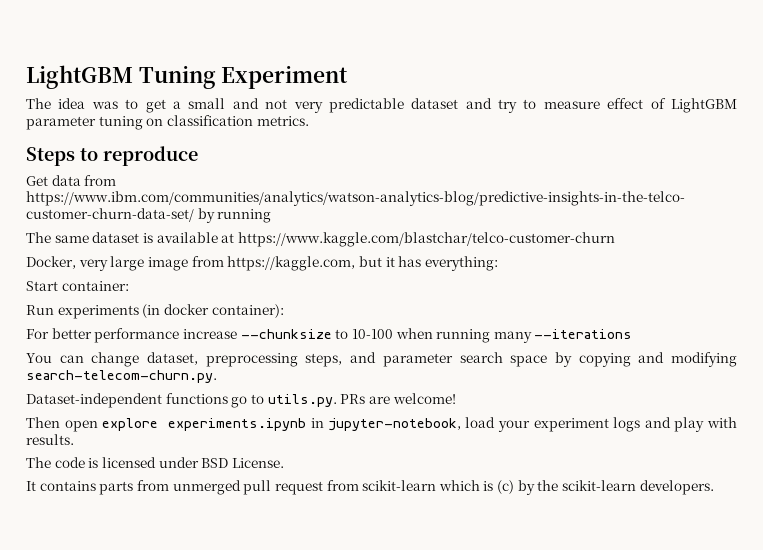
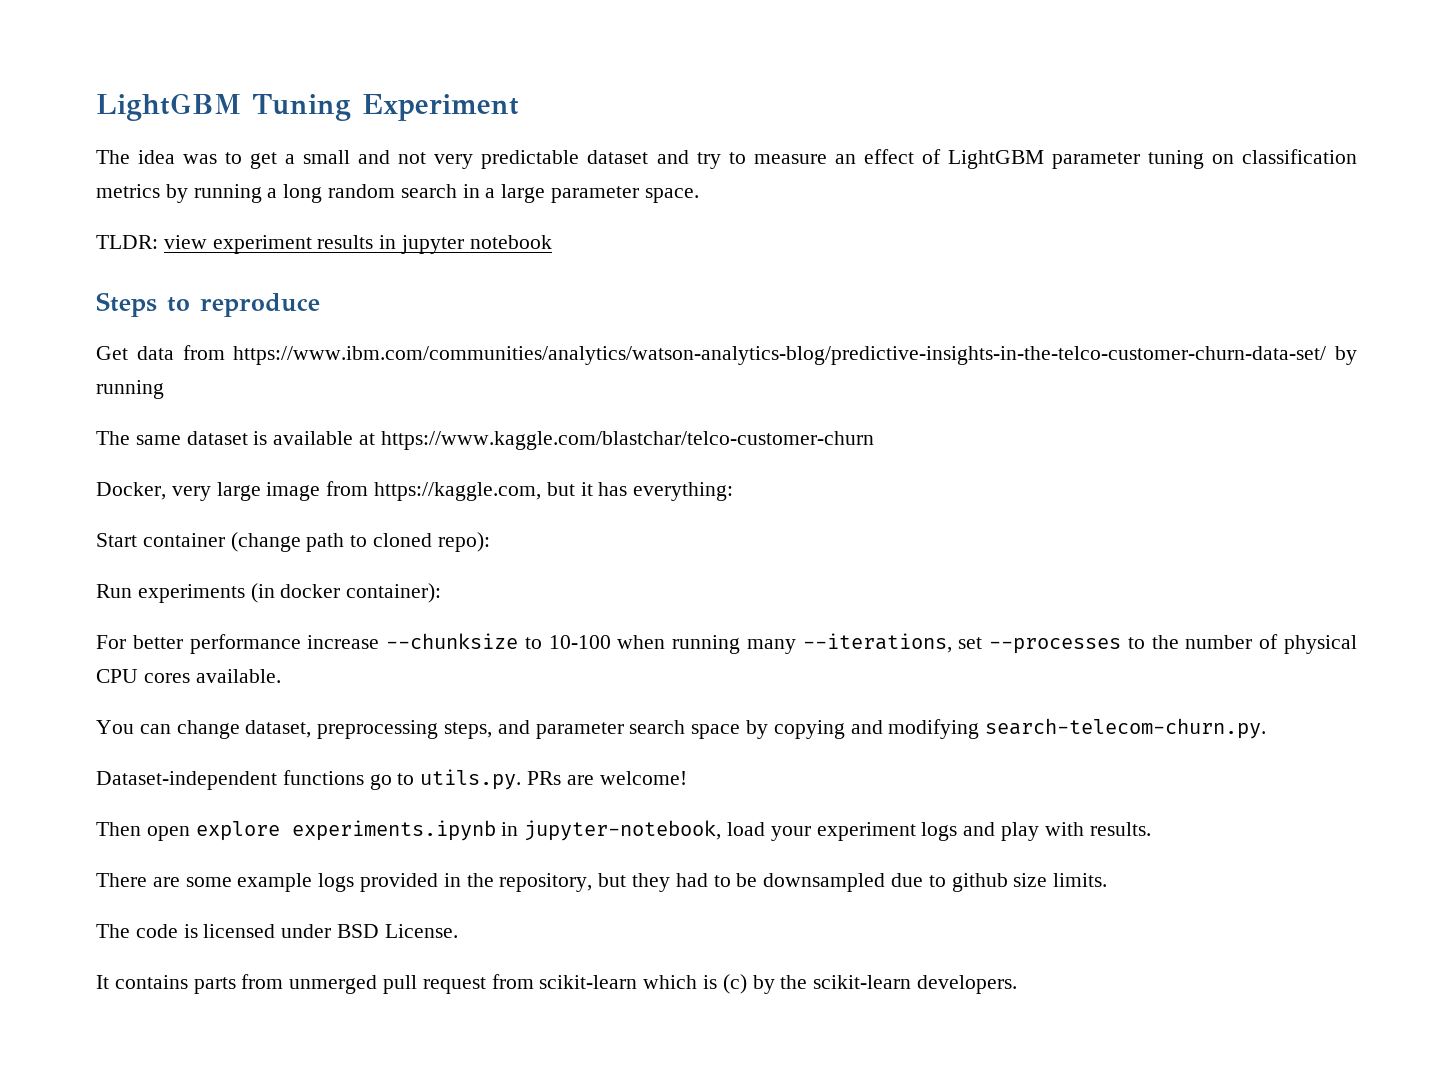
(600, 105) none -> [834,154,856,164] an
[256,116,309,126] metrics. -> [96,184,699,203] [96,235,552,254] metrics by running a long random search in a large parameter space. // TLDR: view experiment results in jupyter notebook
[61,281,129,291] container: -> [142,532,490,552] container (change path to cloned repo):
[534,329,633,339] --iterations -> [802,633,1357,654] [96,669,281,683] --iterations, set --processes to the number of physical CPU cores available.
(74, 439) none -> [96,873,1108,892] // There are some example logs provided in the repository, but they had to be downsampled due to github size limits.

